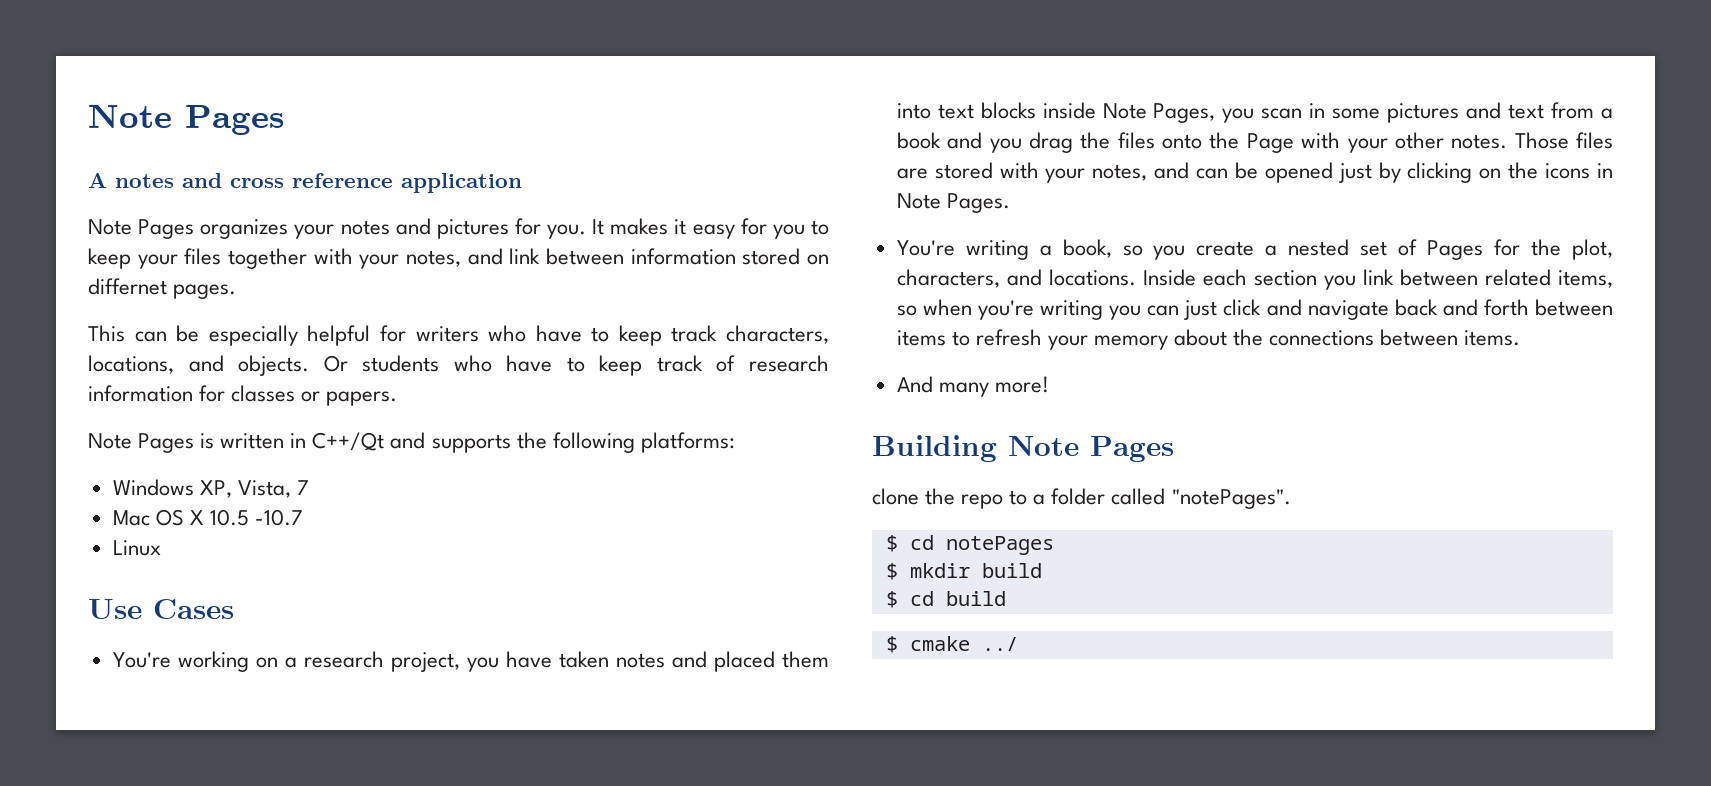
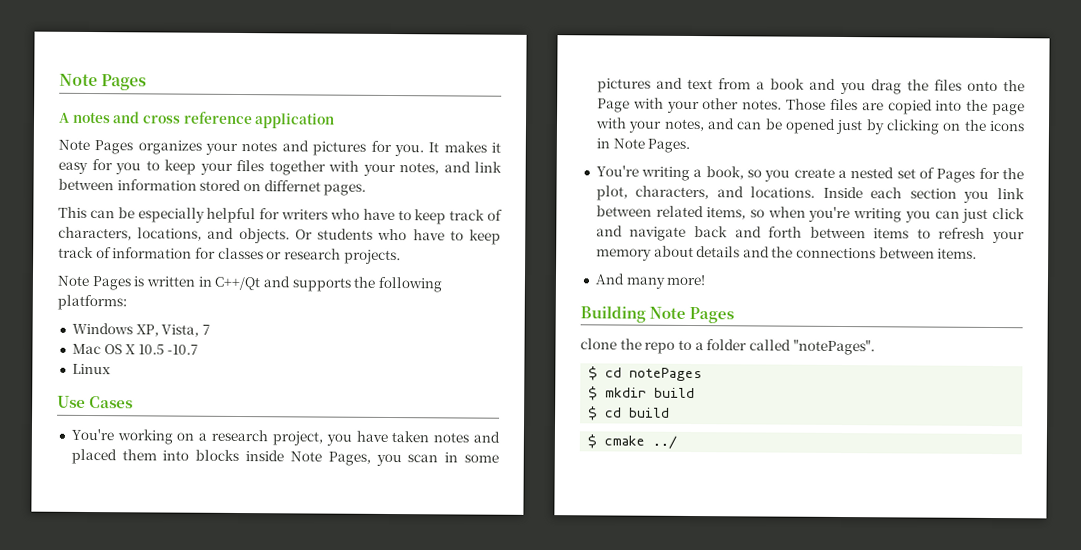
(718, 333) none -> [486,209,503,221] of
[749,355,829,372] research -> (112, 253) none
[326,391,398,406] papers. -> [283,248,401,265] research projects.
[937,104,974,119] text -> (190, 455) none
[934,162,993,179] stored -> [887,99,1025,116] copied into the page
(1228, 337) none -> [696,246,770,258] details and

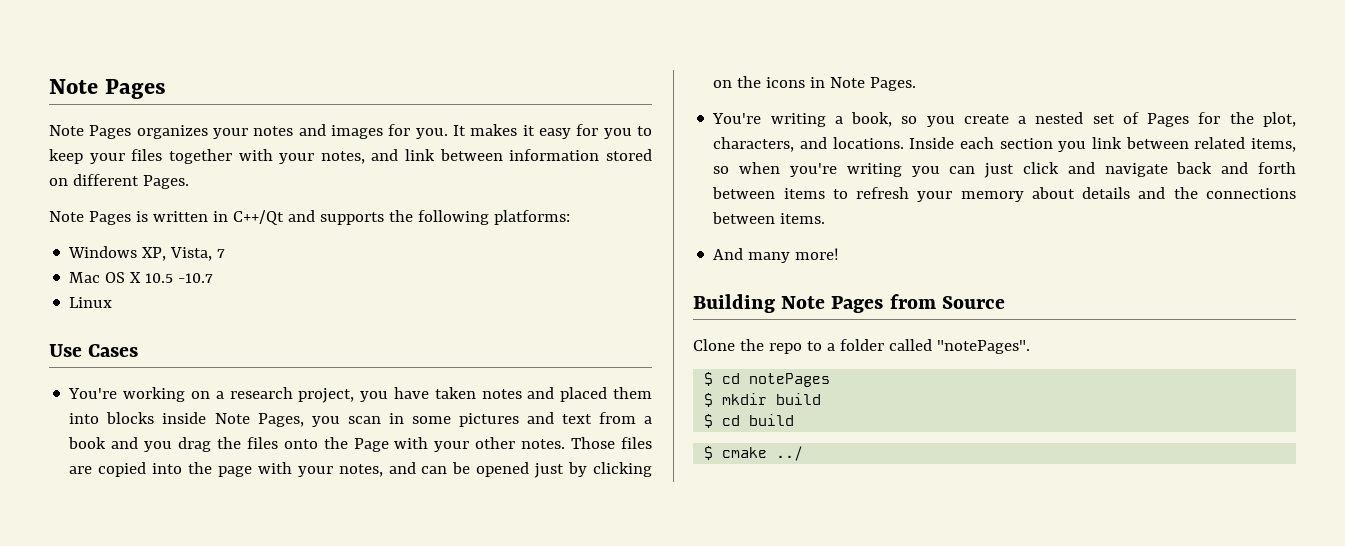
[59,73,148,91] [58,111,336,129] Note Pages // A notes and cross reference application -> [49,79,167,99] Note Pages
[312,141,367,156] pictures -> [331,125,384,139] images
[263,180,367,196] [58,206,503,225] [58,226,502,245] [58,246,401,265] differnet pages. // This can be especially helpful for writers who have to keep track of characters, locations, and objects. Or students who have to keep track of information for classes or research projects. -> [72,174,189,189] different Pages.
[580,338,617,350] // clone -> [889,294,1005,309] [693,339,735,351] from Source // Clone

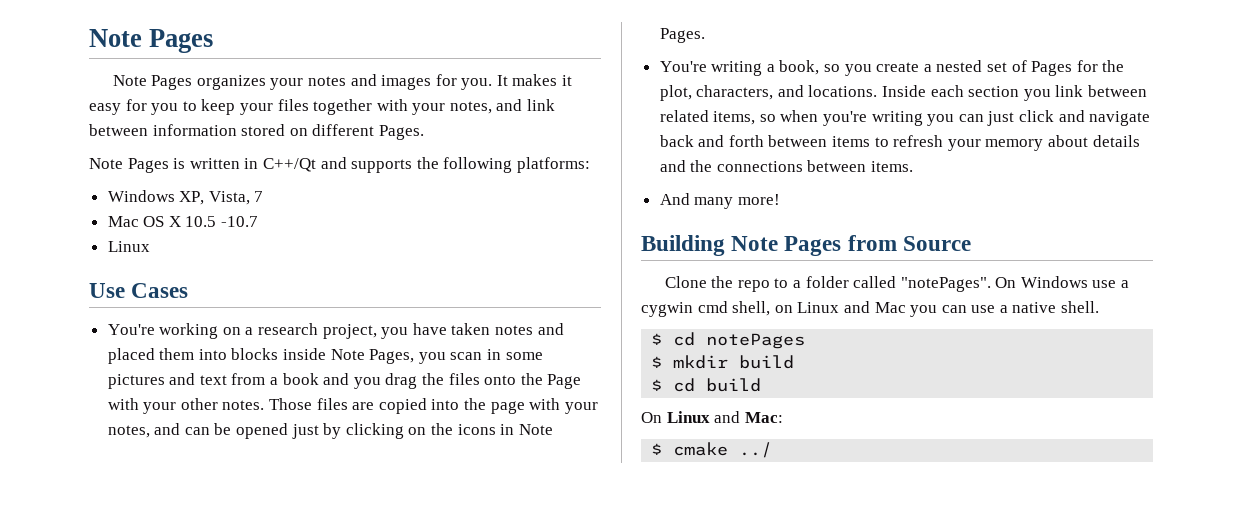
(1030, 347) none -> [995,276,1130,288] [641,301,1100,317] On Windows use a cygwin cmd shell, on Linux and Mac you can use a native shell.
(795, 420) none -> [641,411,783,423] // On Linux and Mac:

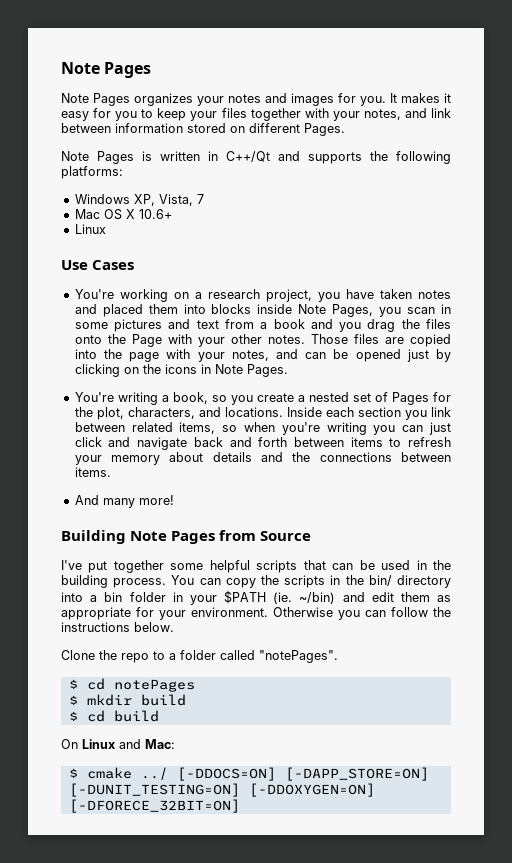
[185,216,259,227] 10.5 -10.7 -> [138,209,172,219] 10.6+
(971, 243) none -> [61,560,451,573] [61,575,451,588] [61,590,452,605] [61,607,451,620] [61,622,174,632] // I've put together some helpful scripts that can be used in the building process. You can copy the scripts in the bin/ directory into a bin folder in your $PATH (ie. ~/bin) and edit them as appropriate for your environment. Otherwise you can follow the instructions below.
[995,276,1130,288] [641,301,1100,317] On Windows use a cygwin cmd shell, on Linux and Mac you can use a native shell. -> (338, 656) none
(773, 450) none -> [176,767,429,781] [68,783,375,797] [68,799,240,813] [-DDOCS=ON] [-DAPP_STORE=ON] [-DUNIT_TESTING=ON] [-DDOXYGEN=ON] [-DFORECE_32BIT=ON]

